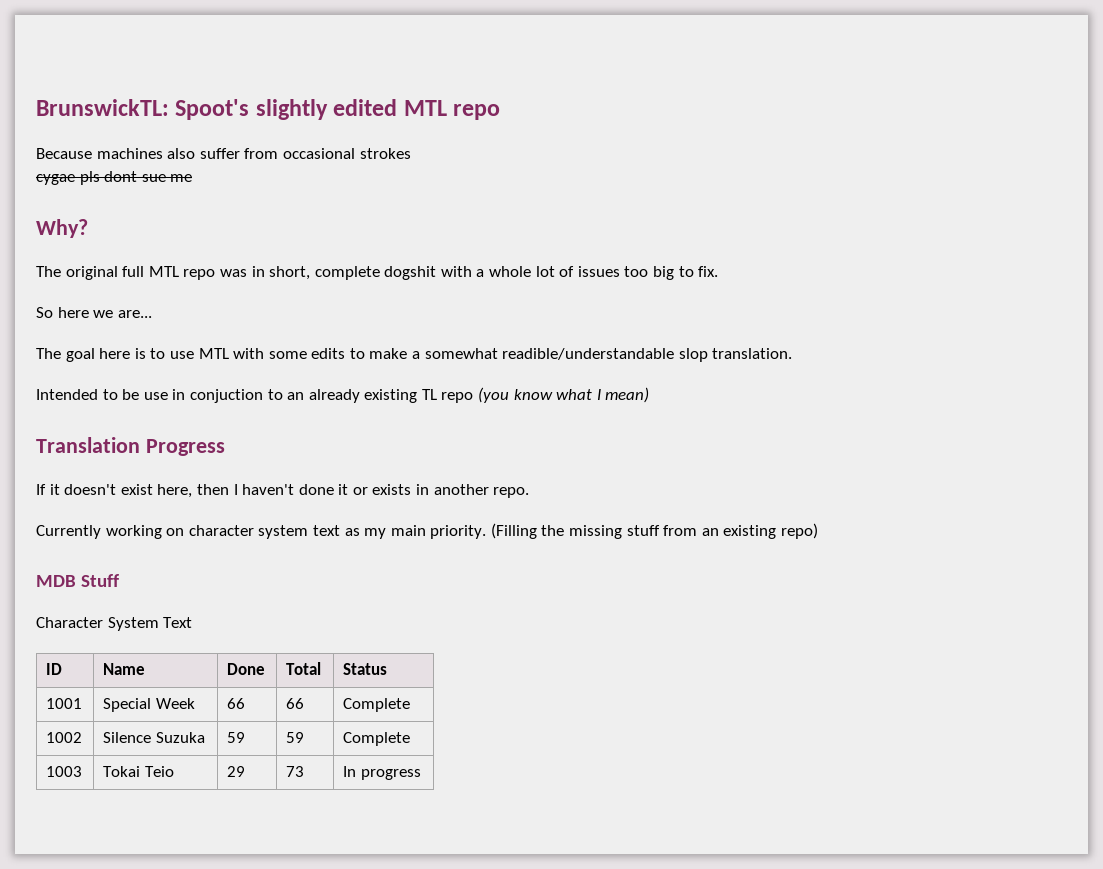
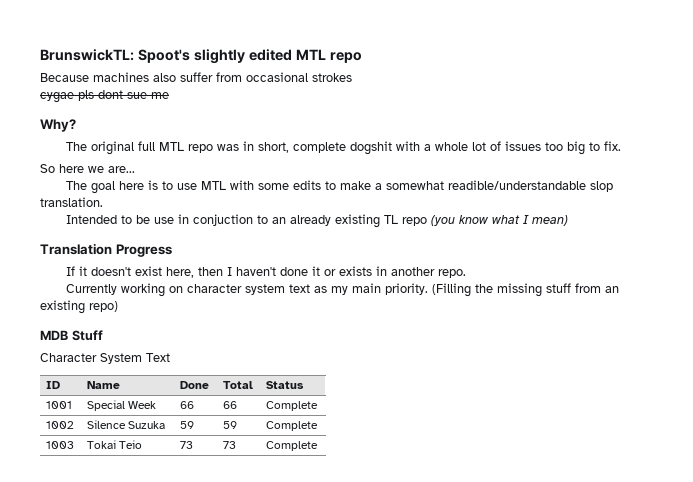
[227,766,246,777] [286,766,305,777] [343,766,421,780] 29 | 73 | In progress -> [180,441,194,449] [223,441,237,449] [266,441,319,451] 73 | 73 | Complete

